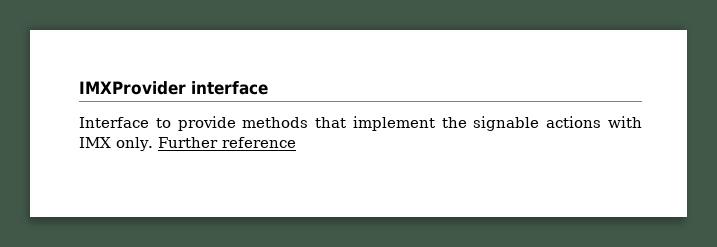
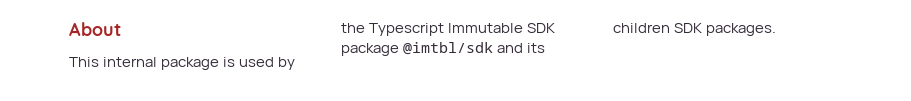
[79,81,268,95] [79,116,642,131] [79,137,296,151] IMXProvider interface // Interface to provide methods that implement the signable actions with IMX only. Further reference -> [69,22,121,36] [69,57,296,70] [341,23,556,36] [341,42,546,56] [613,23,777,36] About // This internal package is used by the Typescript Immutable SDK package @imtbl/sdk and its children SDK packages.

